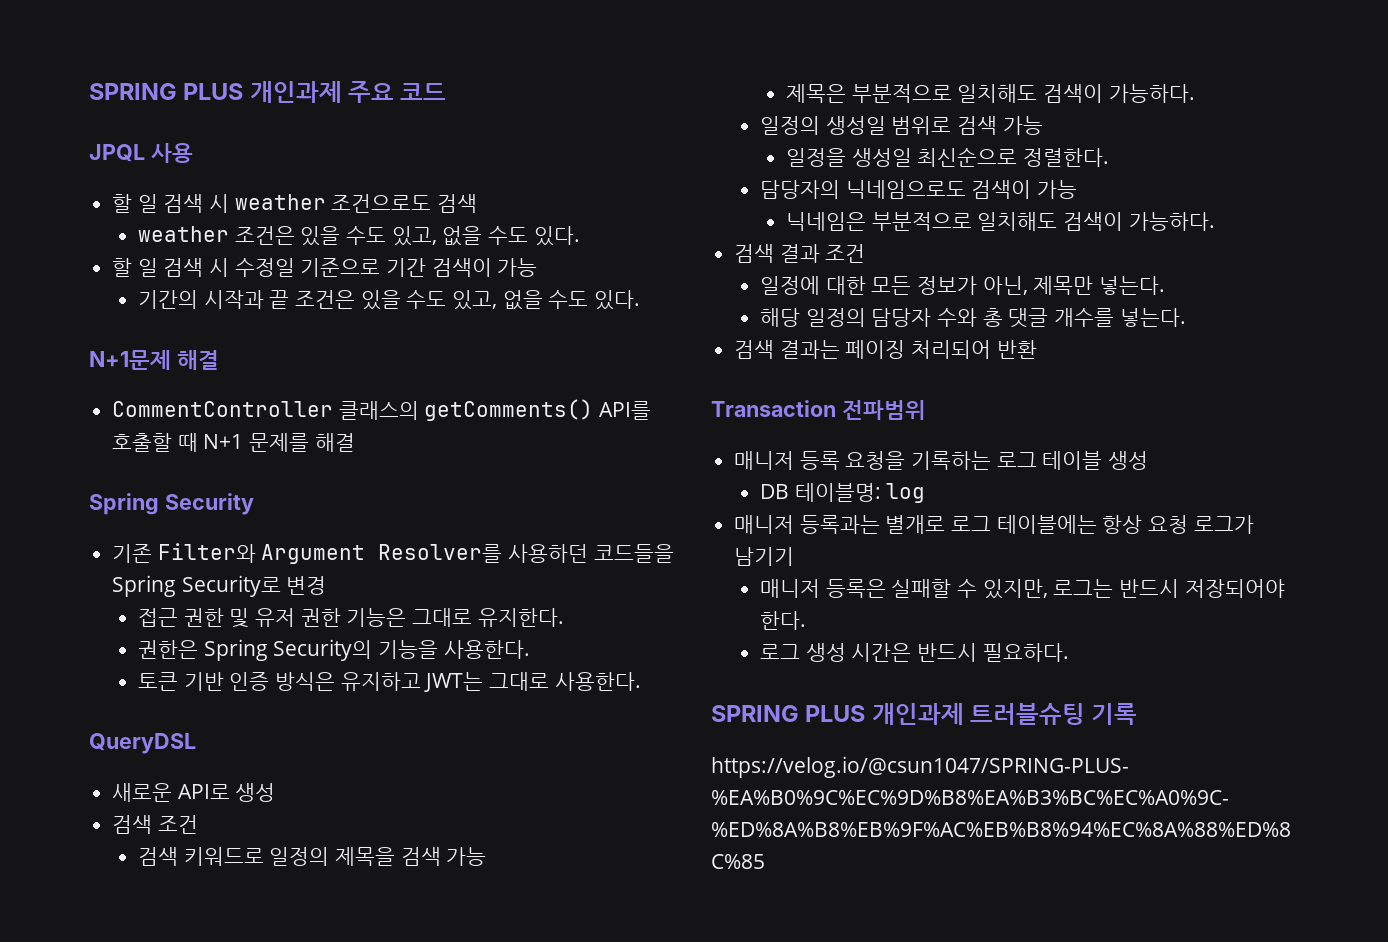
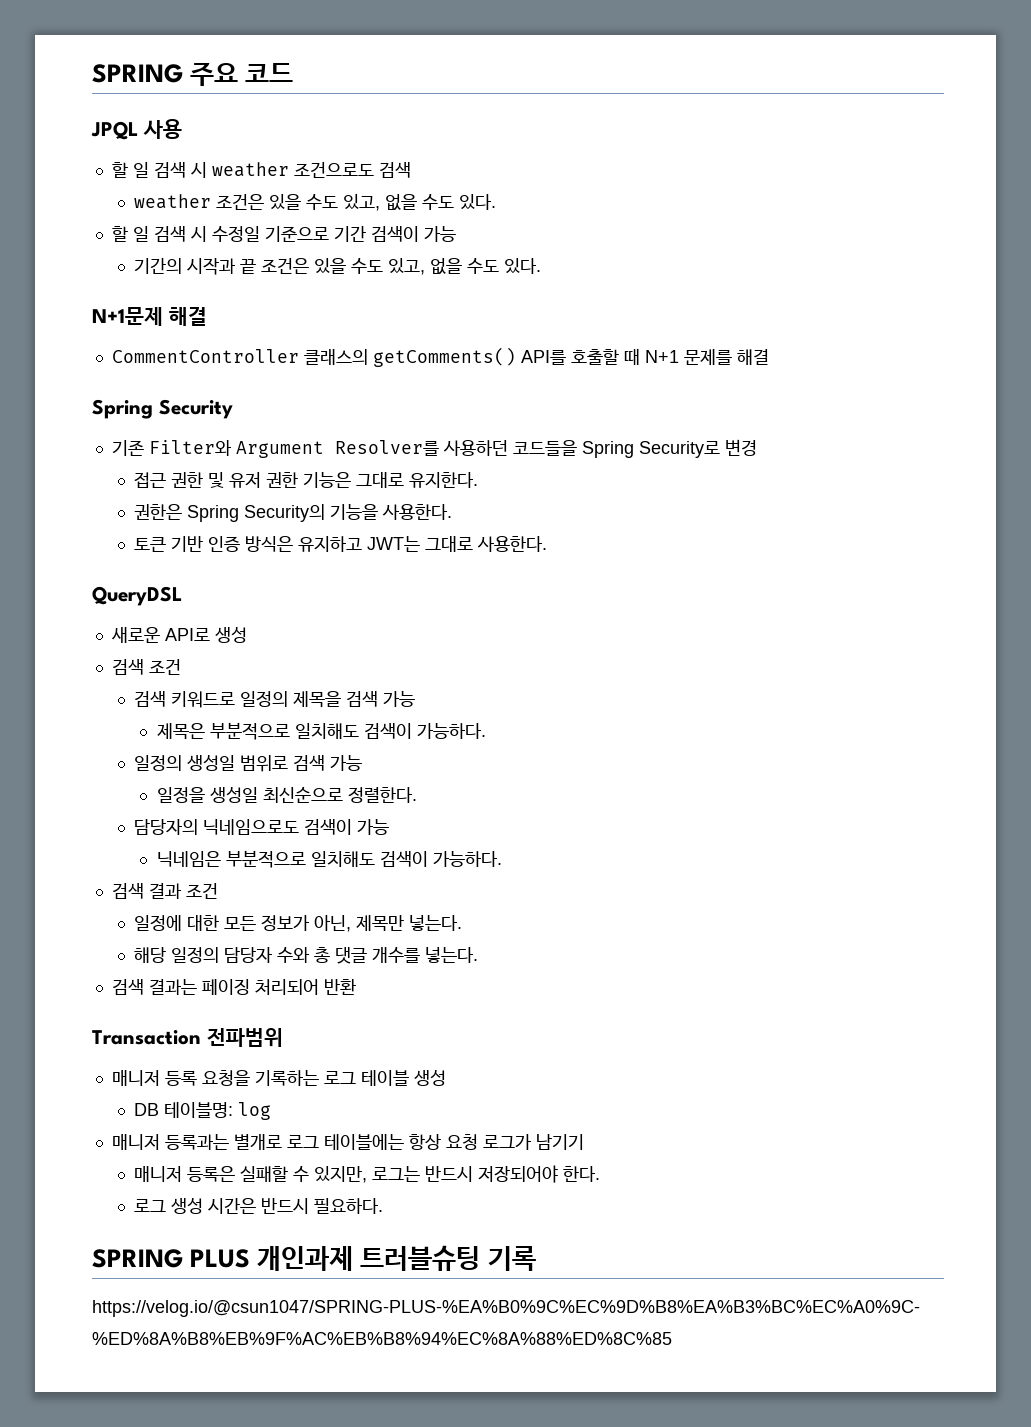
[89,81,342,103] SPRING PLUS 개인과제 -> [92,64,183,83] SPRING

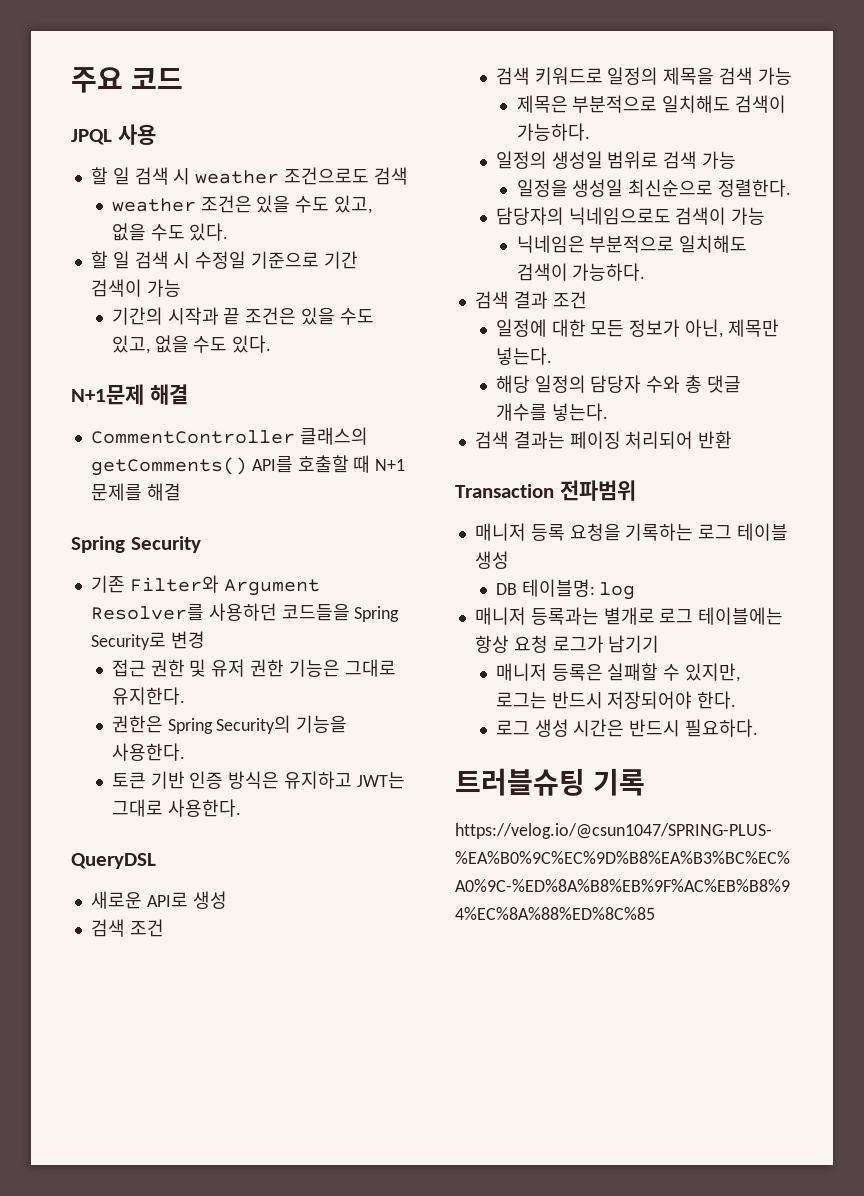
[92,64,183,83] SPRING -> (71, 80) none
[92,1246,354,1271] SPRING PLUS 개인과제 -> (759, 728) none

